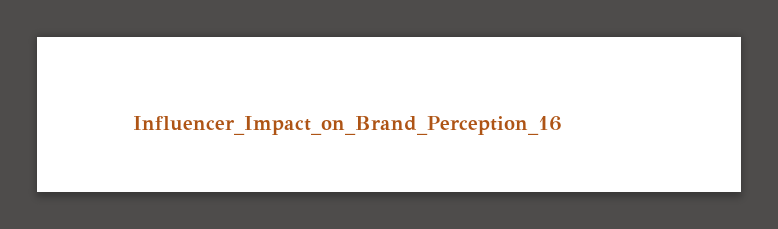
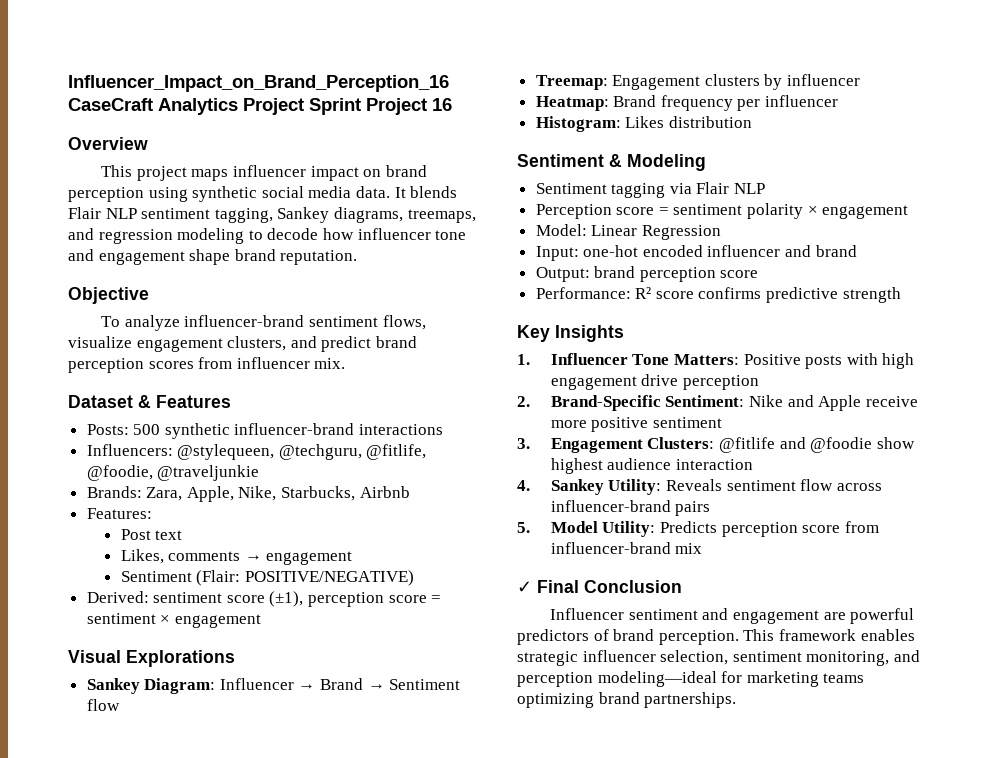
(562, 125) none -> [68,98,452,115] [68,137,148,150] [101,165,427,181] [68,186,458,202] [68,207,476,223] [68,228,467,244] [68,249,358,265] [68,287,149,304] [101,315,426,331] [68,336,417,352] [68,357,346,373] [68,395,231,408] [86,423,444,439] [86,444,427,460] [86,465,260,481] [86,486,410,502] [86,508,152,519] [120,529,183,540] [120,549,353,565] [120,570,414,586] [86,591,442,607] [86,613,261,628] [68,650,235,667] [86,678,461,694] [86,699,120,711] [535,74,861,90] [535,95,839,111] [535,116,752,132] [517,154,706,171] [535,182,766,198] [535,203,909,219] [535,224,721,240] [535,245,857,261] [535,266,759,282] [535,287,901,303] [517,325,624,342] [517,353,915,369] [550,374,759,390] [517,395,918,411] [550,417,722,432] [517,437,915,453] [550,458,753,474] [517,479,882,495] [550,500,711,516] [517,521,879,537] [550,542,703,554] [517,580,682,593] [550,608,915,624] [517,629,915,645] [517,650,920,666] [517,671,865,687] [517,692,737,708] CaseCraft Analytics Project Sprint Project 16 // Overview // This project maps influencer impact on brand perception using synthetic social media data. It blends Flair NLP sentiment tagging, Sankey diagrams, treemaps, and regression modeling to decode how influencer tone and engagement shape brand reputation. // Objective // To analyze influencer-brand sentiment flows, visualize engagement clusters, and predict brand perception scores from influencer mix. // Dataset & Features // Posts: 500 synthetic influencer-brand interactions // Influencers: @stylequeen, @techguru, @fitlife, @foodie, @traveljunkie // Brands: Zara, Apple, Nike, Starbucks, Airbnb // Features: // Post text // Likes, comments → engagement // Sentiment (Flair: POSITIVE/NEGATIVE) // Derived: sentiment score (±1), perception score = sentiment × engagement // Visual Explorations // Sankey Diagram: Influencer → Brand → Sentiment flow // Treemap: Engagement clusters by influencer // Heatmap: Brand frequency per influencer // Histogram: Likes distribution // Sentiment & Modeling // Sentiment tagging via Flair NLP // Perception score = sentiment polarity × engagement // Model: Linear Regression // Input: one-hot encoded influencer and brand // Output: brand perception score // Performance: R² score confirms predictive strength // Key Insights // 1. Influencer Tone Matters: Positive posts with high engagement drive perception // 2. Brand-Specific Sentiment: Nike and Apple receive more positive sentiment // 3. Engagement Clusters: @fitlife and @foodie show highest audience interaction // 4. Sankey Utility: Reveals sentiment flow across influencer-brand pairs // 5. Model Utility: Predicts perception score from influencer-brand mix // ✓ Final Conclusion // Influencer sentiment and engagement are powerful predictors of brand perception. This framework enables strategic influencer selection, sentiment monitoring, and perception modeling—ideal for marketing teams optimizing brand partnerships.

